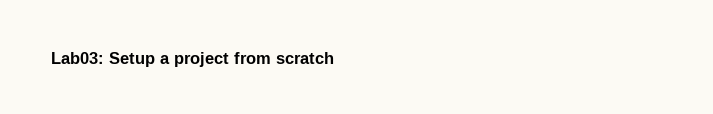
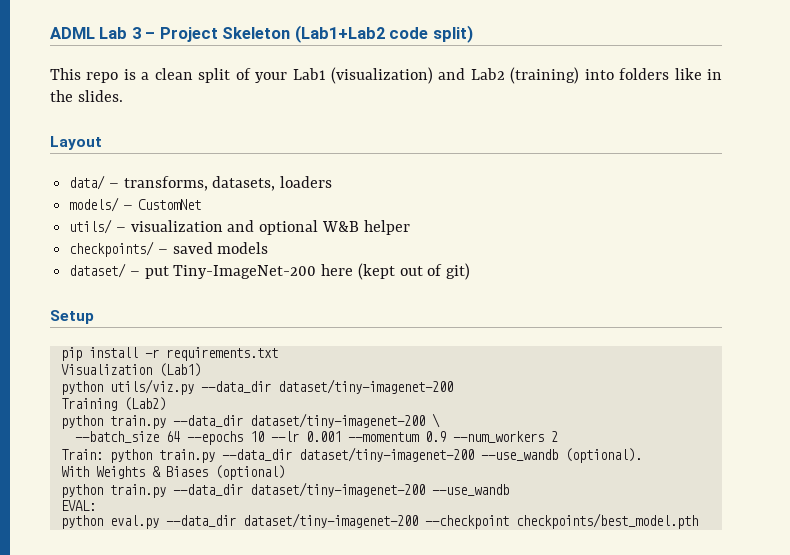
[51,52,334,67] Lab03: Setup a project from scratch -> [50,25,473,43] [50,67,722,84] [50,90,123,102] [50,136,102,150] [69,175,333,191] [69,197,201,212] [69,219,410,235] [69,241,269,257] [69,263,471,280] [50,310,94,324] [60,347,278,361] [60,363,201,377] [60,379,453,395] [60,397,166,411] [60,413,440,429] [74,431,558,445] [60,447,642,463] [60,465,285,480] [60,482,509,498] [60,500,96,511] [60,513,698,529] ADML Lab 3 – Project Skeleton (Lab1+Lab2 code split) // This repo is a clean split of your Lab1 (visualization) and Lab2 (training) into folders like in the slides. // Layout // data/ – transforms, datasets, loaders // models/ – CustomNet // utils/ – visualization and optional W&B helper // checkpoints/ – saved models // dataset/ – put Tiny-ImageNet-200 here (kept out of git) // Setup // pip install -r requirements.txt // Visualization (Lab1) // python utils/viz.py --data_dir dataset/tiny-imagenet-200 // Training (Lab2) // python train.py --data_dir dataset/tiny-imagenet-200 \ // --batch_size 64 --epochs 10 --lr 0.001 --momentum 0.9 --num_workers 2 // Train: python train.py --data_dir dataset/tiny-imagenet-200 --use_wandb (optional). // With Weights & Biases (optional) // python train.py --data_dir dataset/tiny-imagenet-200 --use_wandb // EVAL: // python eval.py --data_dir dataset/tiny-imagenet-200 --checkpoint checkpoints/best_model.pth

